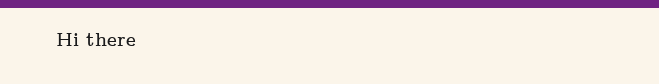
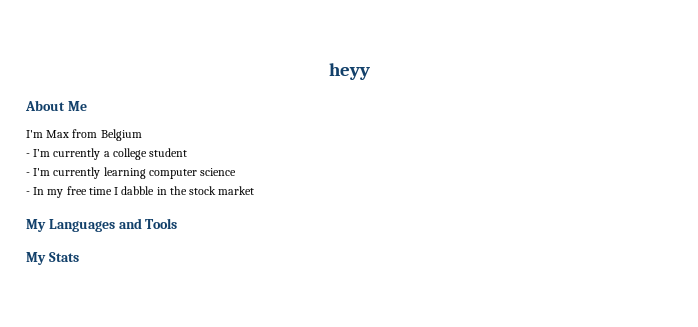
[56,33,136,46] Hi there -> [328,63,370,80] [25,100,87,111] [26,129,142,141] [26,148,188,160] [26,167,237,179] [26,186,255,198] [26,218,178,232] [26,252,79,265] heyy // About Me // I'm Max from Belgium // - I’m currently a college student // - I'm currently learning computer science // - In my free time I dabble in the stock market // My Languages and Tools // My Stats

